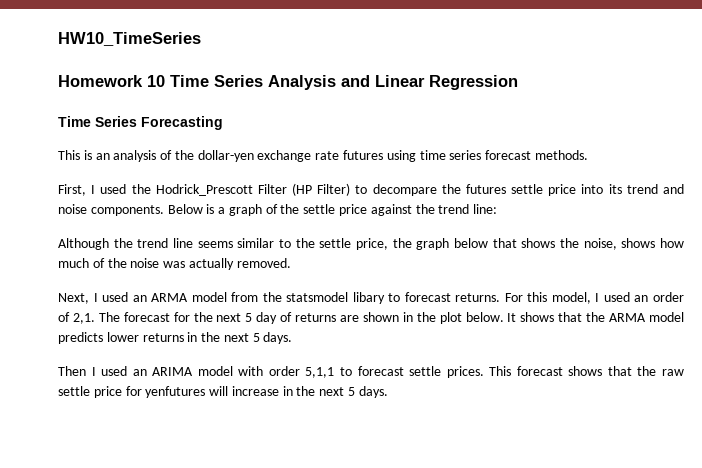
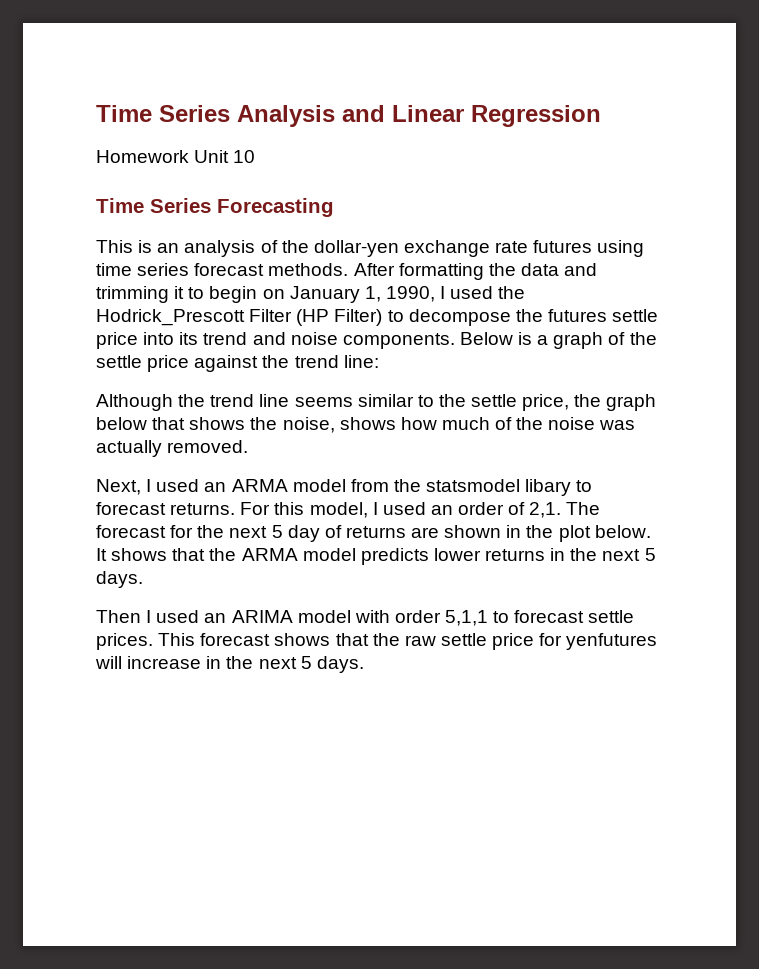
[58,32,201,46] [58,75,165,87] HW10_TimeSeries // Homework 10 -> (96, 113) none
(518, 82) none -> [96,150,256,163] // Homework Unit 10
[58,184,86,196] // First, -> [353,263,598,280] [96,286,435,303] After formatting the data and trimming it to begin on January 1, 1990,
[372,184,437,196] decompare -> [408,309,511,326] decompose

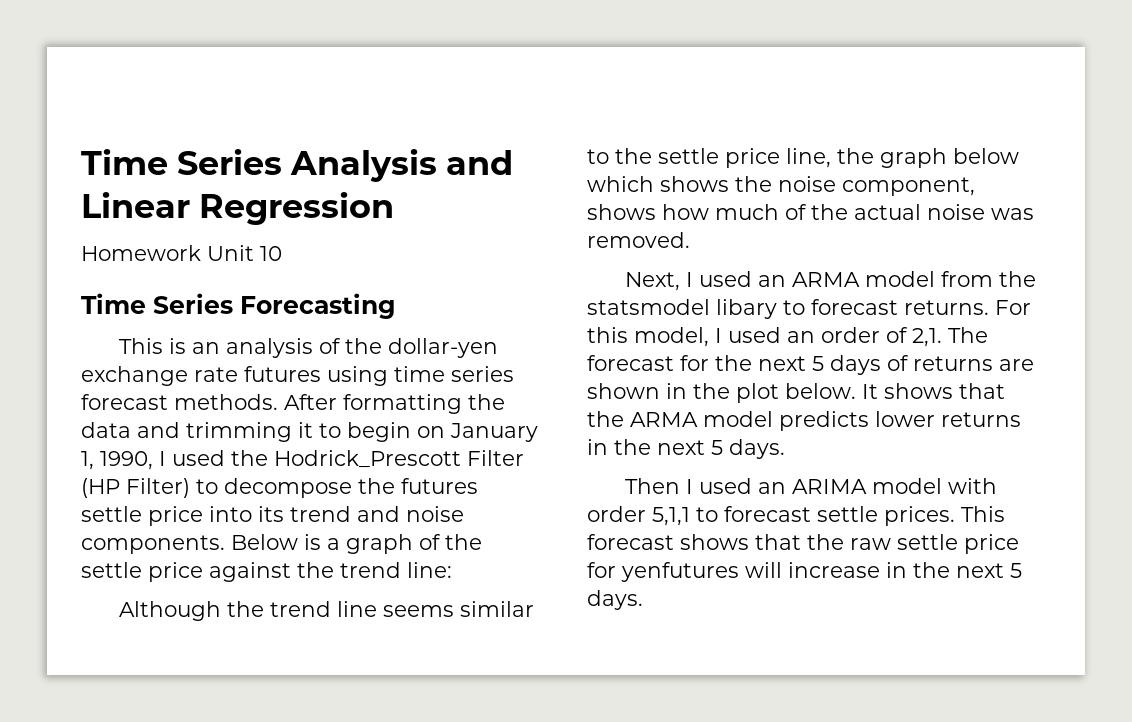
[522,394,570,411] price, -> [725,148,831,168] price line,
[152,417,186,430] that -> [587,176,654,192] which
[282,417,335,433] noise, -> [778,176,975,196] noise component,
(544, 423) none -> [854,204,921,220] actual
[96,440,162,457] actually -> (1034, 214) none
[287,525,320,542] day -> [830,355,881,375] days

